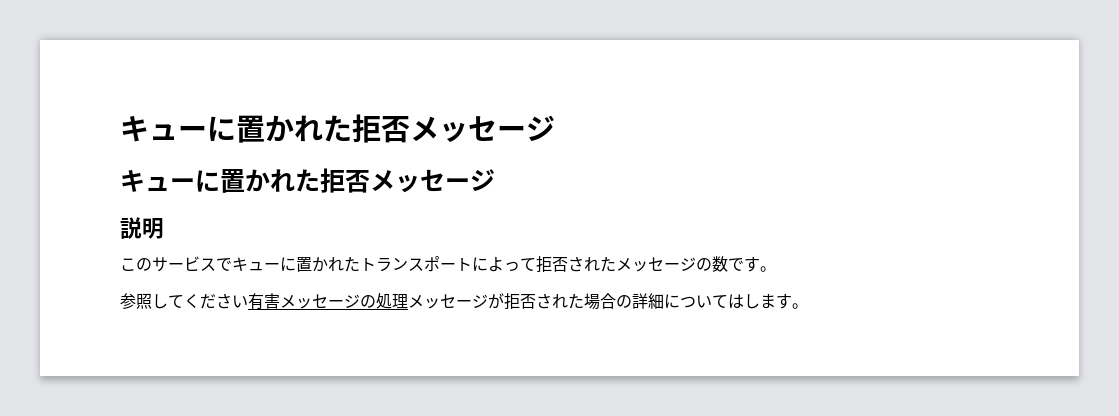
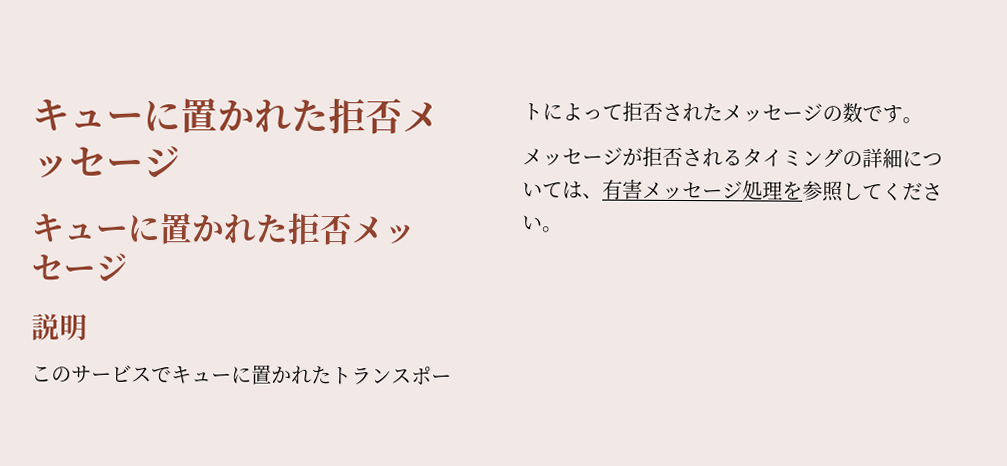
[120,293,408,310] 参照してください有害メッセージの処理 -> (923, 120) none
[568,293,616,310] た場合 -> [722,147,843,168] るタイミング
[744,293,792,309] します -> [582,179,943,202] [522,215,543,231] 、有害メッセージ処理を参照してください

